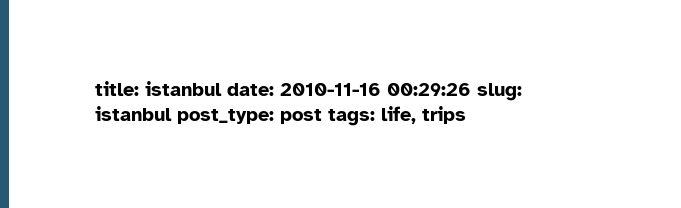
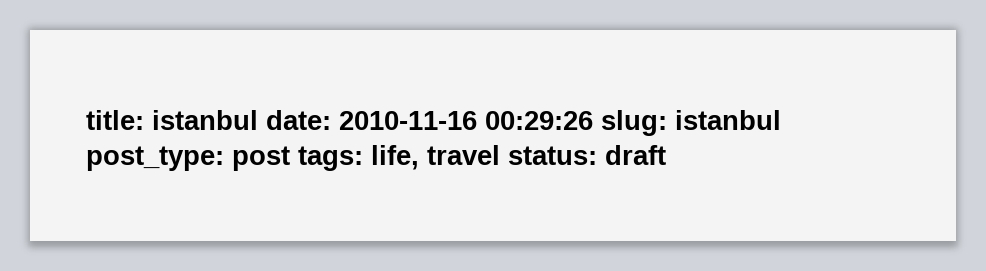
[422,106,466,124] trips -> [427,145,666,165] travel status: draft

